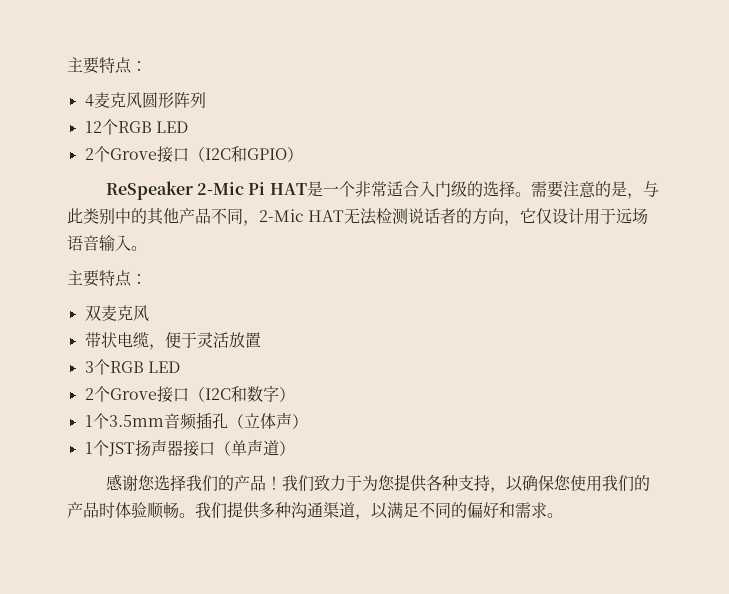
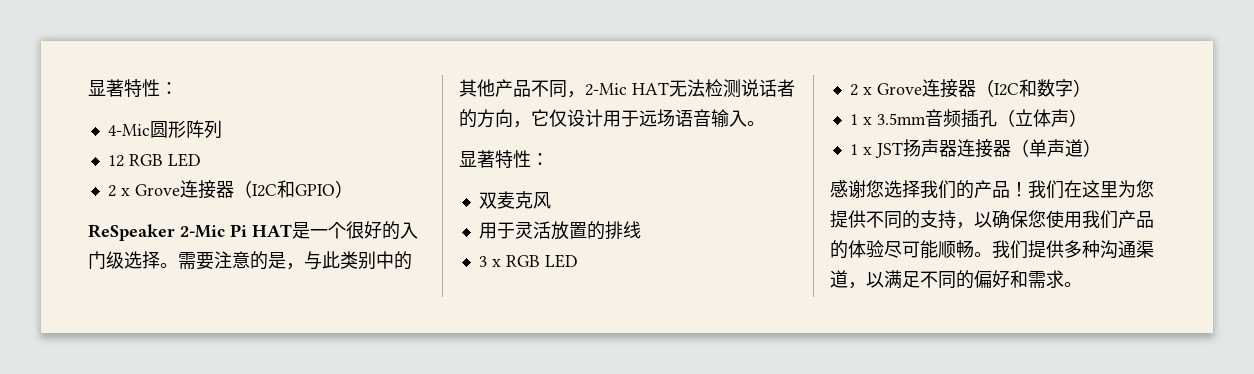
[67,57,147,74] [84,92,142,109] 主要特点： // 4麦克风 -> [88,79,178,97] [107,124,150,136] 显著特性： // 4-Mic
[101,119,188,135] [84,146,189,163] 个RGB LED // 2个Grove接口 -> [128,153,201,167] [107,180,234,199] RGB LED // 2 x Grove连接器
[354,181,483,197] 非常适合入门级的 -> [346,221,418,240] [88,251,124,269] 很好的入门级
[67,270,132,287] 主要特点 -> [459,150,531,168] 显著特性
[84,332,181,350] 带状电缆，便 -> [478,222,497,239] 用
(261, 340) none -> [586,221,641,240] 的排线
[93,359,180,375] [84,386,189,403] 个RGB LED // 2个Grove接口 -> [491,254,578,268] [849,79,976,98] x RGB LED // 2 x Grove连接器
[92,413,109,429] 个 -> [862,117,872,125] x
[92,440,109,456] 个 -> [862,147,872,155] x
[182,440,215,457] 接口 -> [956,139,1011,158] 连接器
[313,475,362,491] 致力于 -> [1064,180,1118,198] 在这里
[425,475,458,491] 各种 -> [866,210,920,229] 不同的
[633,475,650,491] [67,502,147,518] 的产品时体验 -> [1118,210,1154,228] [830,240,938,259] 产品的体验尽可能

